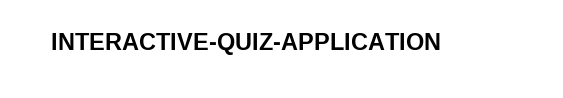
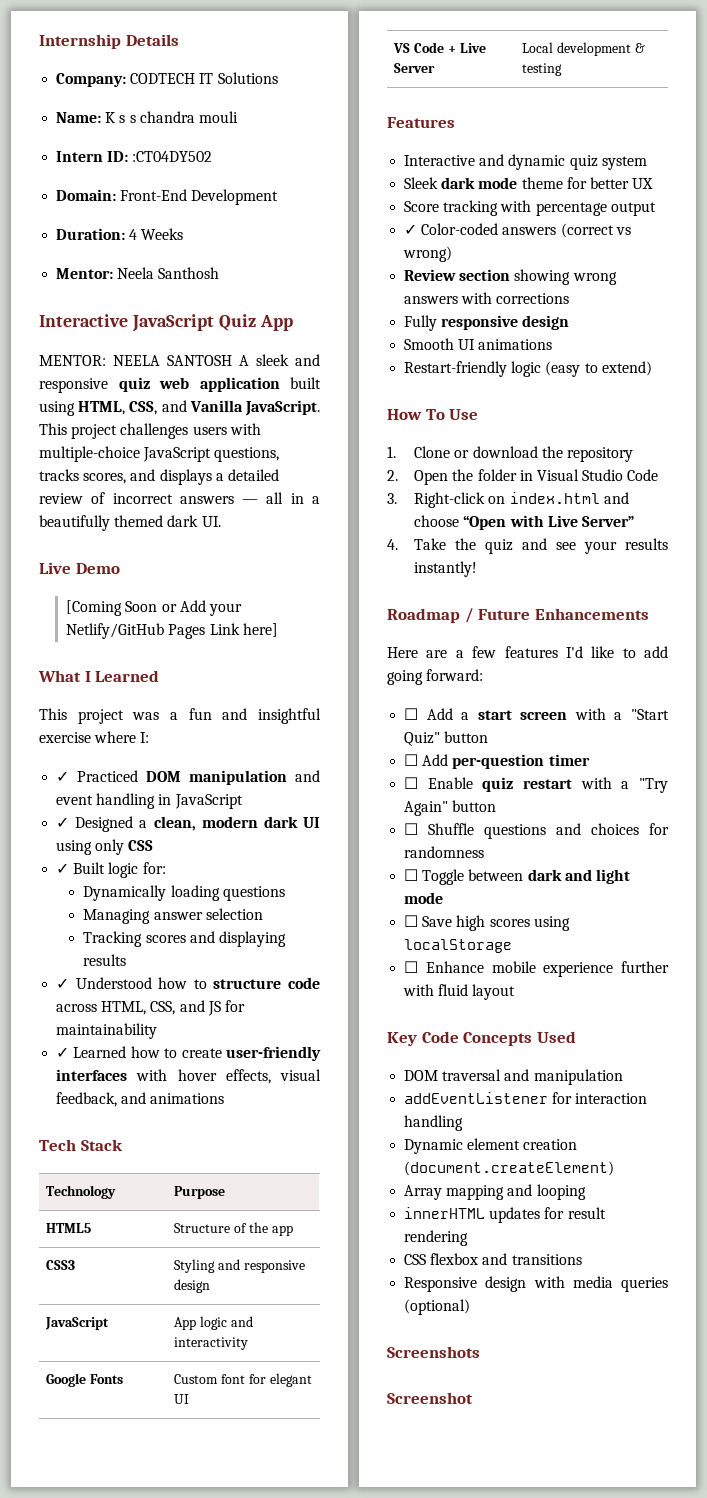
[51,33,441,55] INTERACTIVE-QUIZ-APPLICATION -> [39,34,179,49] [56,72,278,87] [56,111,238,123] [56,151,213,162] [56,189,279,205] [56,228,184,240] [56,267,220,279] [39,314,293,332] [39,354,320,366] [39,377,321,393] [39,400,320,416] [39,423,261,439] [39,446,280,462] [39,469,279,485] [39,492,320,504] [39,515,221,531] [39,562,120,574] [66,600,243,616] [66,623,278,639] [38,670,160,682] [39,708,321,724] [39,731,150,743] [56,770,320,785] [56,793,243,809] [56,816,320,832] [56,839,154,855] [56,862,166,878] [83,885,285,901] [83,908,263,924] [83,931,286,947] [83,954,127,966] [56,977,320,989] [56,1000,245,1016] [56,1023,158,1039] [56,1046,321,1061] [56,1069,321,1084] [56,1092,225,1107] [39,1139,123,1151] [46,1185,117,1199] [174,1186,226,1199] [46,1223,92,1233] [174,1222,293,1236] [46,1260,76,1270] [174,1259,305,1273] [174,1279,211,1293] [45,1317,110,1330] [174,1316,253,1330] [174,1337,249,1350] [46,1373,124,1387] [174,1373,312,1387] [174,1394,190,1404] [393,42,486,53] [394,63,436,73] [522,42,645,56] [522,63,563,76] [387,117,455,128] [404,154,647,170] [404,177,654,189] [404,200,656,216] [404,223,631,238] [403,246,453,262] [404,269,617,285] [404,292,570,304] [404,315,570,331] [404,338,553,350] [404,361,652,377] [387,409,479,420] [387,446,634,462] [387,469,659,485] [387,492,629,508] [414,515,635,530] [387,538,668,554] [414,561,478,577] [387,608,649,623] [387,646,668,658] [387,669,484,685] [404,708,669,720] [404,731,489,746] [404,754,590,769] [404,777,668,793] [404,800,497,816] [404,823,669,839] [404,846,485,858] [404,869,630,885] [404,892,444,904] [404,915,570,931] [404,939,513,953] [404,961,669,977] [403,984,516,1000] [387,1031,576,1046] [404,1069,623,1085] [404,1092,648,1104] [404,1115,464,1131] [404,1138,578,1154] [404,1161,615,1176] [404,1184,586,1200] [404,1207,606,1223] [404,1230,469,1246] [404,1253,582,1265] [404,1276,668,1292] [404,1299,471,1315] [387,1346,480,1358] [387,1392,473,1404] Internship Details // Company: CODTECH IT Solutions // Name: K s s chandra mouli // Intern ID: :CT04DY502 // Domain: Front-End Development // Duration: 4 Weeks // Mentor: Neela Santhosh // Interactive JavaScript Quiz App // MENTOR: NEELA SANTOSH A sleek and responsive quiz web application built using HTML, CSS, and Vanilla JavaScript. This project challenges users with multiple-choice JavaScript questions, tracks scores, and displays a detailed review of incorrect answers — all in a beautifully themed dark UI. // Live Demo // [Coming Soon or Add your Netlify/GitHub Pages Link here] // What I Learned // This project was a fun and insightful exercise where I: // ✓ Practiced DOM manipulation and event handling in JavaScript // ✓ Designed a clean, modern dark UI using only CSS // ✓ Built logic for: // Dynamically loading questions // Managing answer selection // Tracking scores and displaying results // ✓ Understood how to structure code across HTML, CSS, and JS for maintainability // ✓ Learned how to create user-friendly interfaces with hover effects, visual feedback, and animations // Tech Stack // Technology | Purpose // HTML5 | Structure of the app // CSS3 | Styling and responsive design // JavaScript | App logic and interactivity // Google Fonts | Custom font for elegant UI // VS Code + Live Server | Local development & testing // Features // Interactive and dynamic quiz system // Sleek dark mode theme for better UX // Score tracking with percentage output // ✓ Color-coded answers (correct vs wrong) // Review section showing wrong answers with corrections // Fully responsive design // Smooth UI animations // Restart-friendly logic (easy to extend) // How To Use // 1. Clone or download the repository // 2. Open the folder in Visual Studio Code // 3. Right-click on index.html and choose “Open with Live Server” // 4. Take the quiz and see your results instantly! // Roadmap / Future Enhancements // Here are a few features I'd like to add going forward: // ☐ Add a start screen with a "Start Quiz" button // ☐ Add per-question timer // ☐ Enable quiz restart with a "Try Again" button // ☐ Shuffle questions and choices for randomness // ☐ Toggle between dark and light mode // ☐ Save high scores using localStorage // ☐ Enhance mobile experience further with fluid layout // Key Code Concepts Used // DOM traversal and manipulation // addEventListener for interaction handling // Dynamic element creation (document.createElement) // Array mapping and looping // innerHTML updates for result rendering // CSS flexbox and transitions // Responsive design with media queries (optional) // Screenshots // Screenshot

